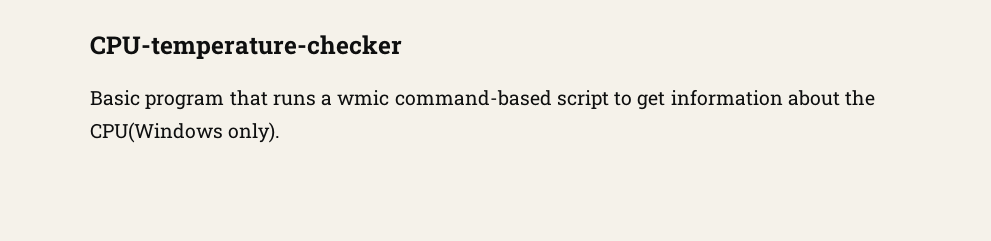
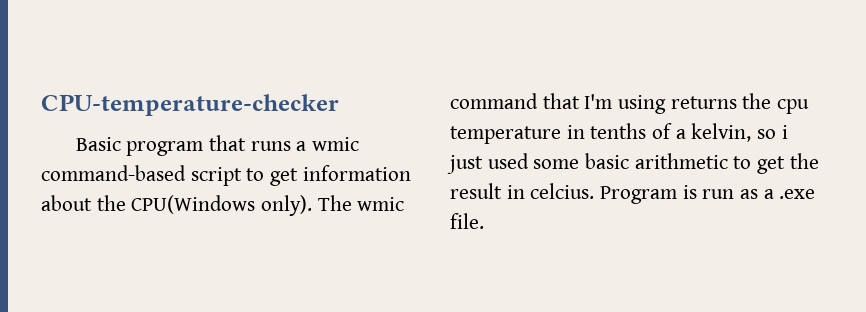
(281, 132) none -> [317,195,405,211] [450,93,810,114] [450,123,788,144] [447,153,819,174] [450,183,816,204] [450,213,484,229] The wmic command that I'm using returns the cpu temperature in tenths of a kelvin, so i just used some basic arithmetic to get the result in celcius. Program is run as a .exe file.

